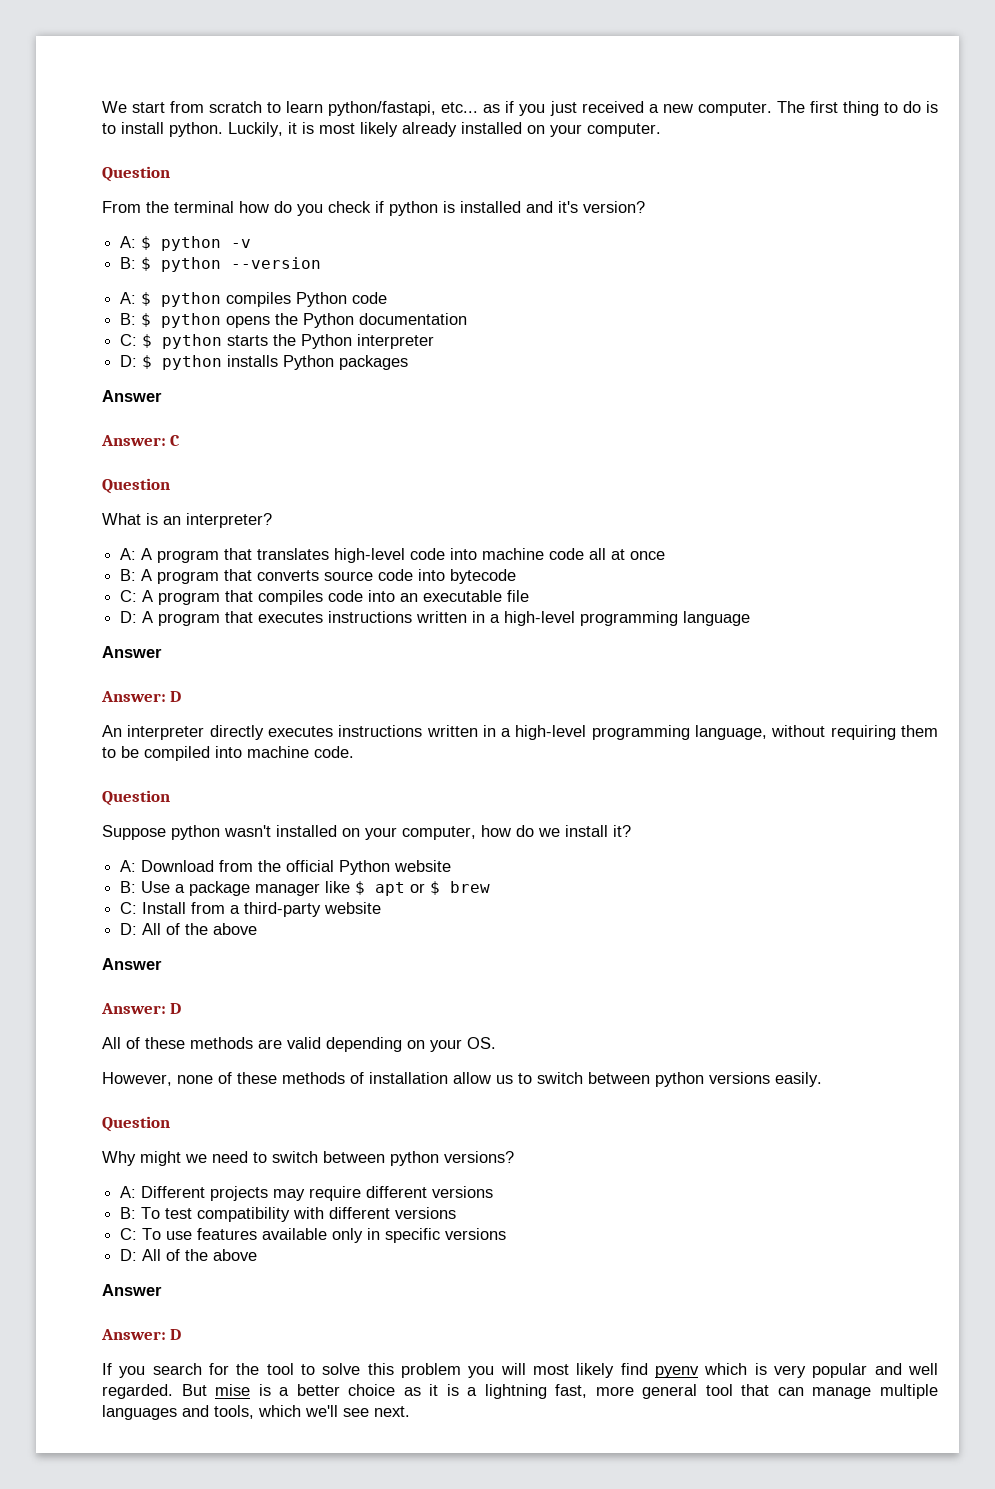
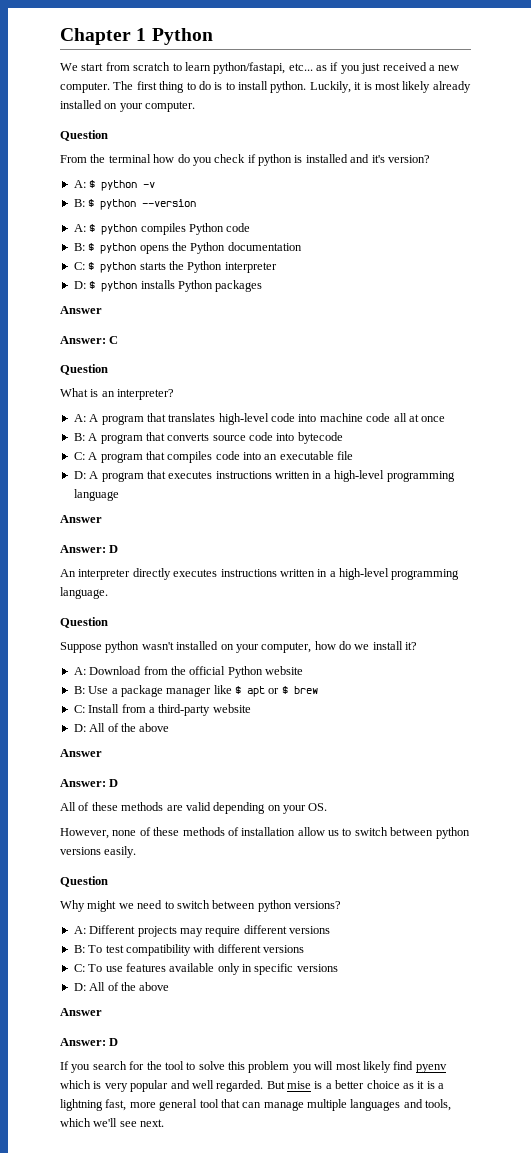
(102, 107) none -> [60,28,213,45] Chapter 1 Python //
[695,725,938,740] [102,746,354,761] language, without requiring them to be compiled into machine code. -> [60,587,108,599] language.

